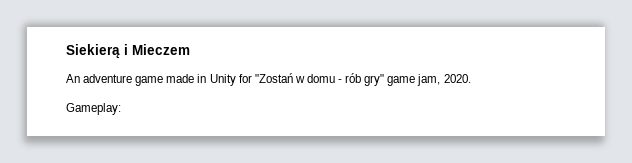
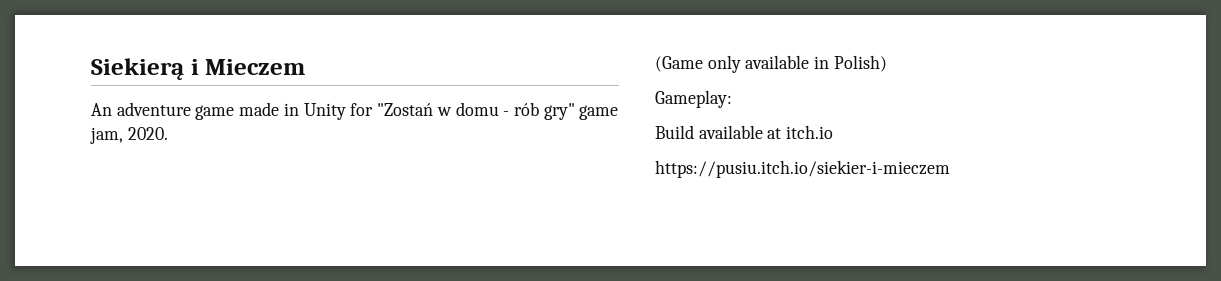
[66,103,121,115] Gameplay: -> [655,55,887,73] [655,90,732,108] [655,125,834,139] [655,160,950,178] (Game only available in Polish) // Gameplay: // Build available at itch.io // https://pusiu.itch.io/siekier-i-mieczem

